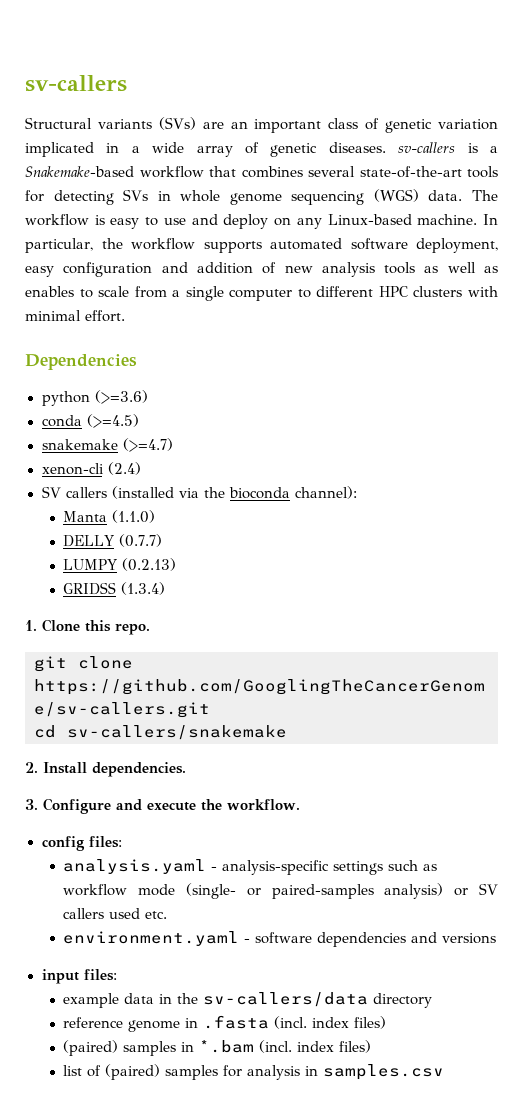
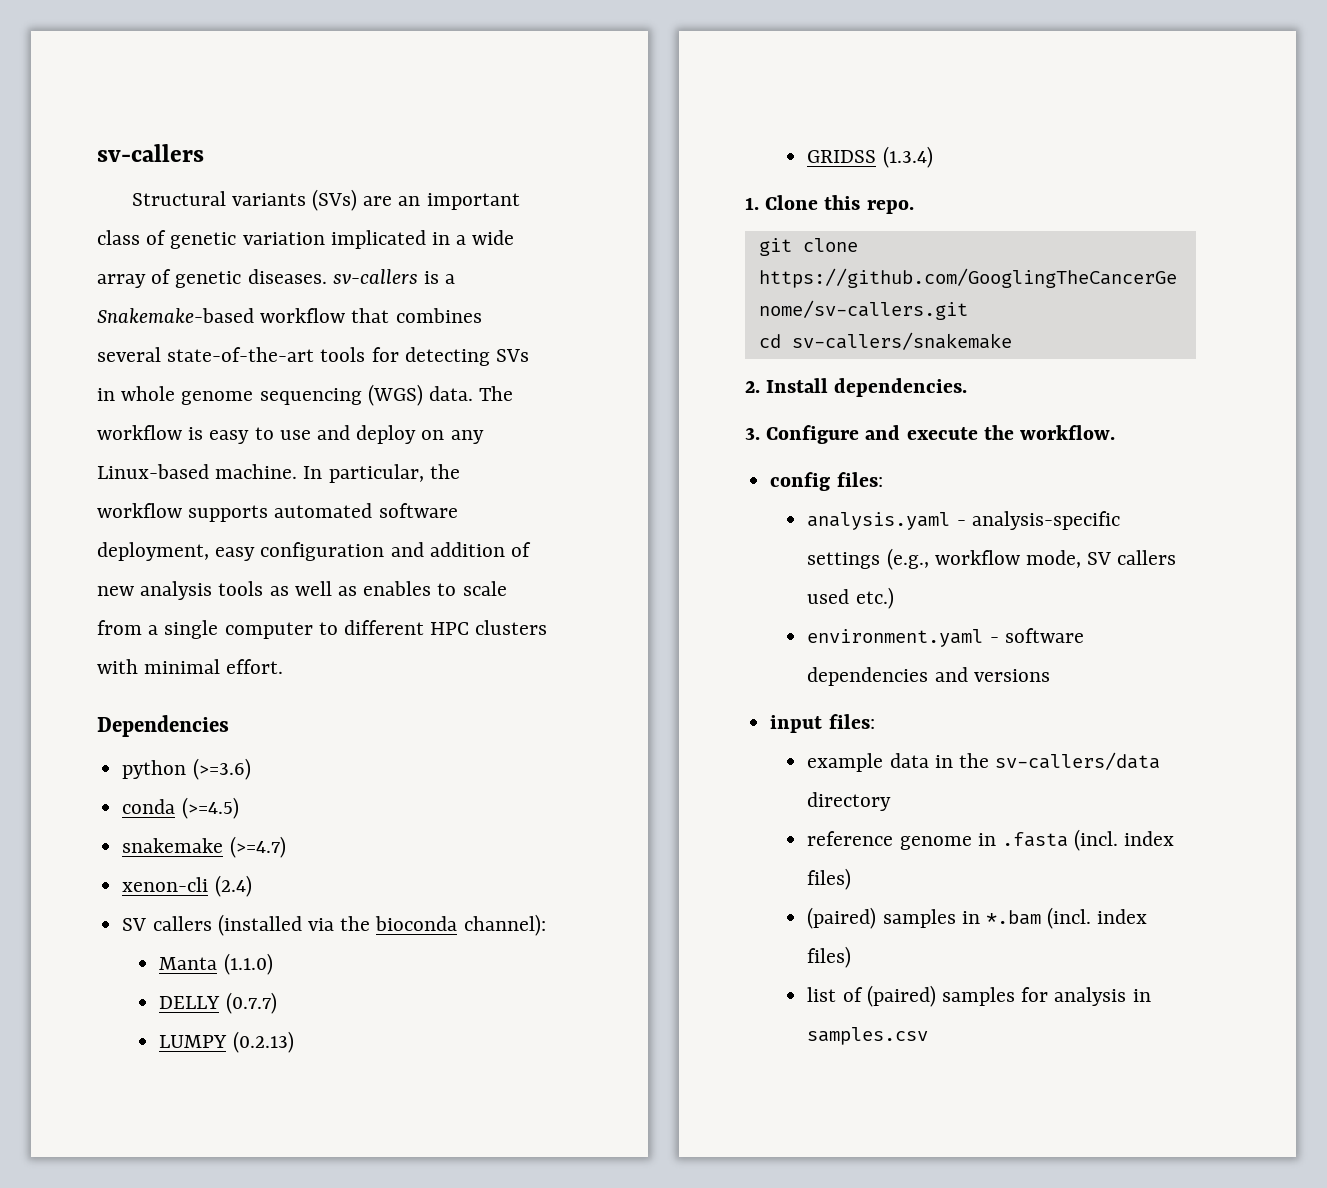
[388,860,438,871] [63,883,469,899] such as workflow mode (single- or paired-samples analysis) or -> [886,548,1081,570] (e.g., workflow mode,
[145,911,168,919] etc. -> [855,587,894,609] etc.)

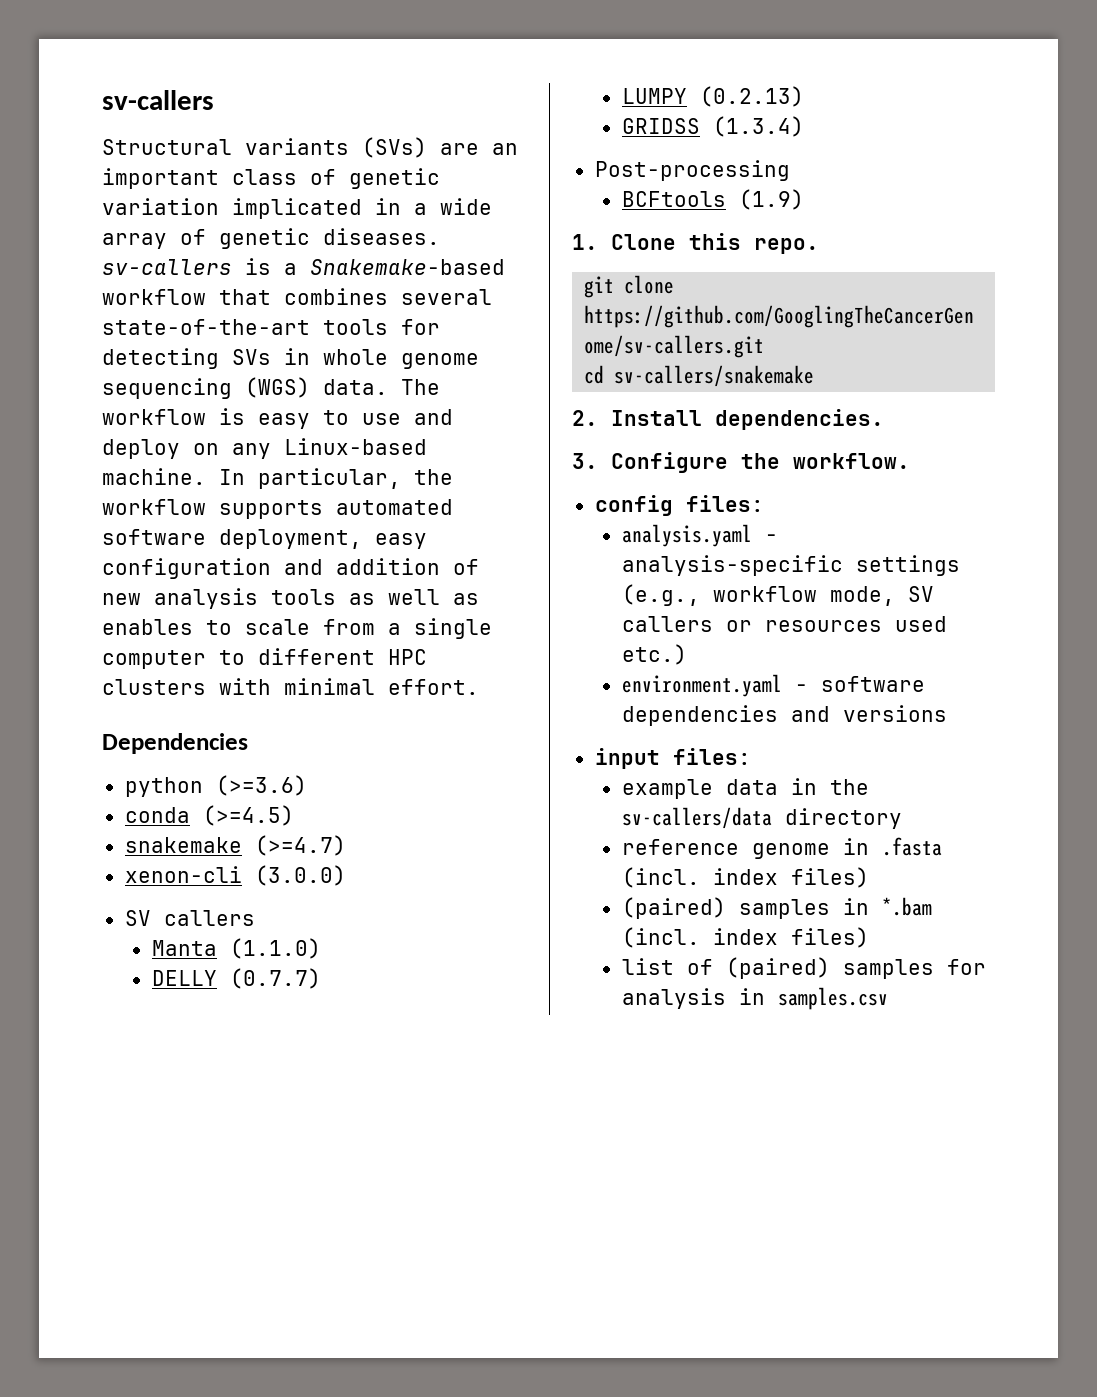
[214,875,252,897] [122,914,546,936] (2.4) // SV callers (installed via the bioconda channel): -> [254,865,346,886] [124,910,255,926] (3.0.0) // SV callers
(933, 157) none -> [594,160,790,181] [621,189,804,210] // Post-processing // BCFtools (1.9)
[865,425,978,440] and execute -> (728, 462) none
(1177, 557) none -> [725,620,882,632] or resources

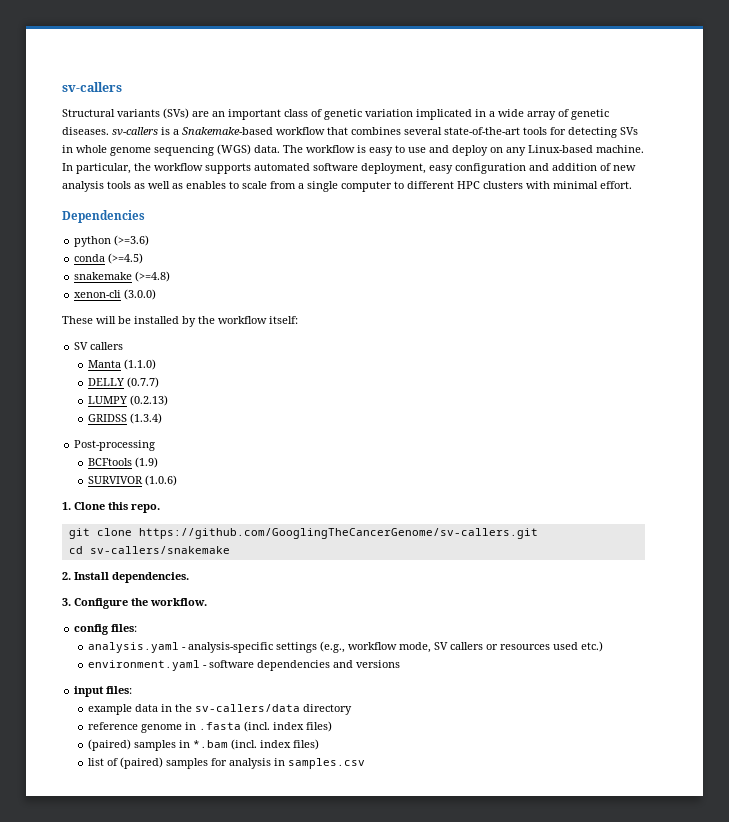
[254,835,346,856] (>=4.7) -> [135,271,171,282] (>=4.8)
(346, 875) none -> [62,316,298,327] // These will be installed by the workflow itself:
(804, 199) none -> [87,475,177,486] // SURVIVOR (1.0.6)

